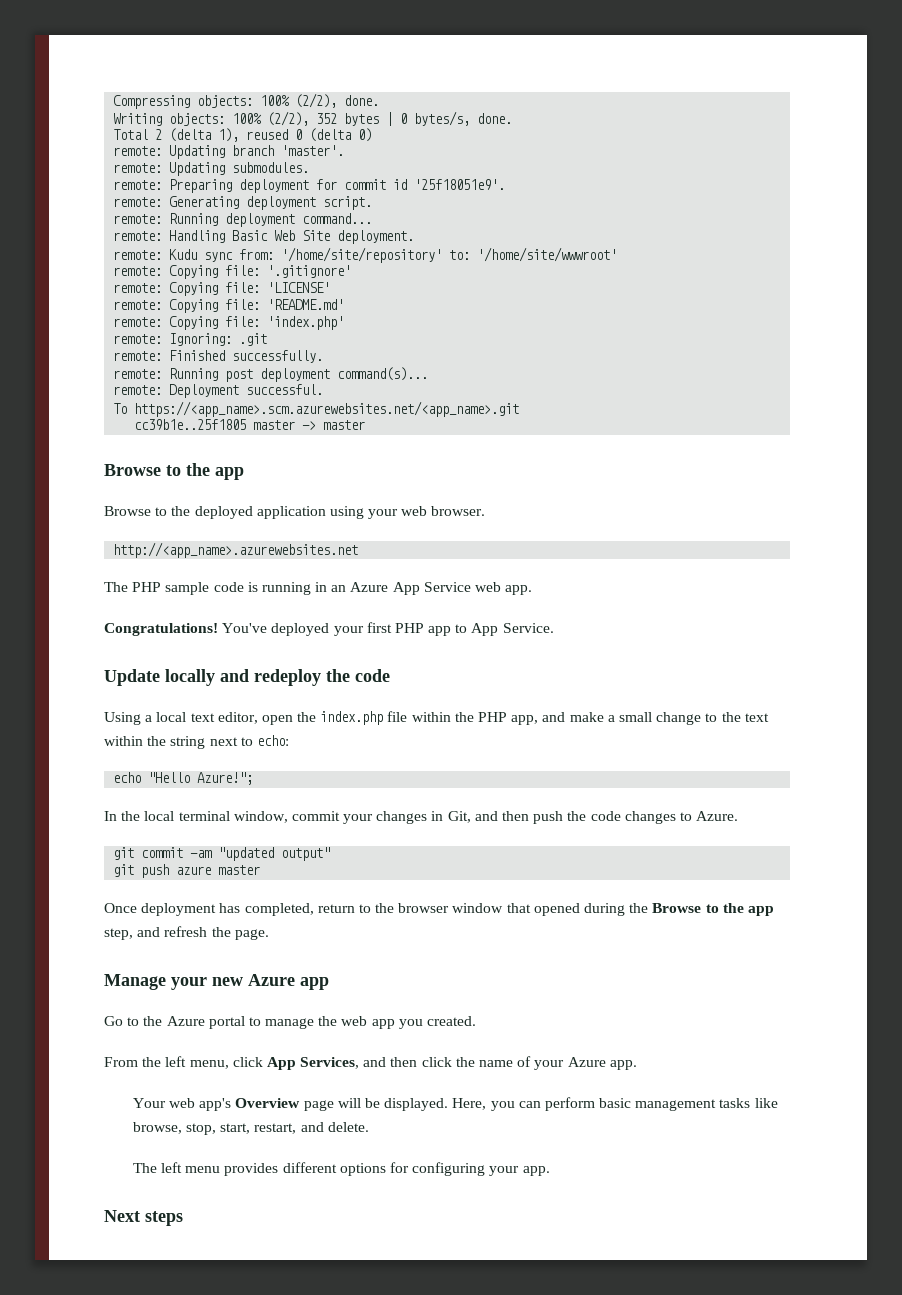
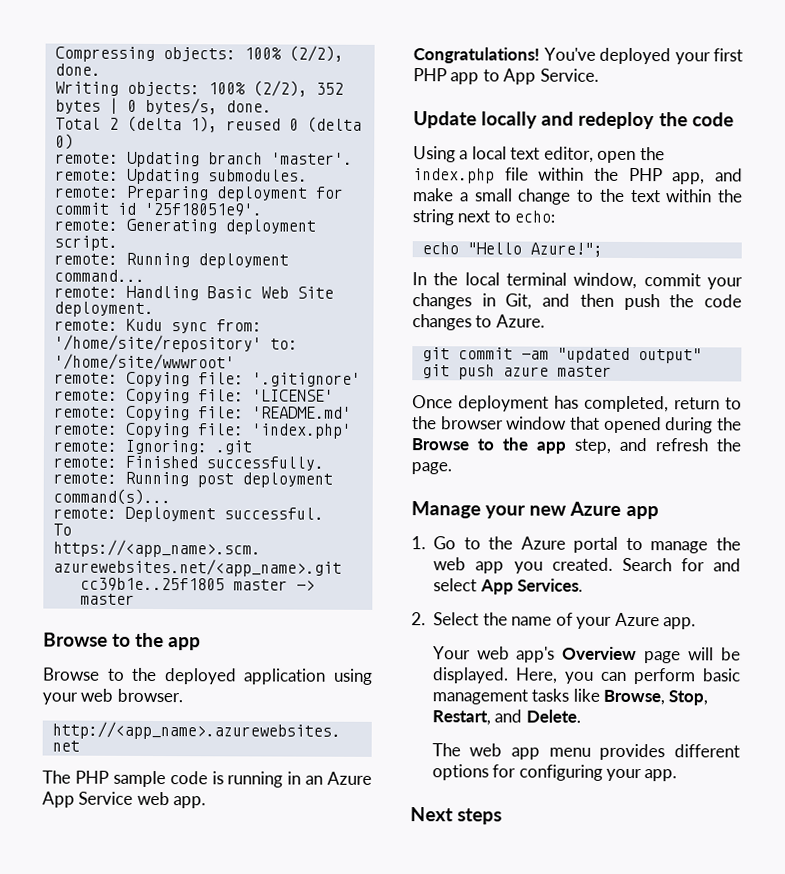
(329, 983) none -> [411,536,426,550] 1.
[104,1056,452,1070] // From the left menu, click App Services, and then click -> [621,557,741,572] [433,578,584,595] [411,612,480,626] Search for and select App Services. // 2. Select
[132,1122,369,1135] [132,1162,183,1173] browse, stop, start, restart, and delete. // The left -> [602,689,709,706] [431,709,581,726] [431,743,540,760] Browse, Stop, Restart, and Delete. // The web app

